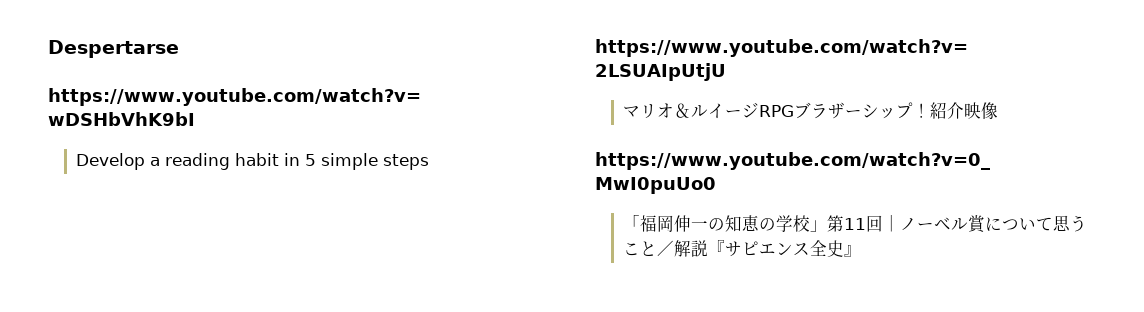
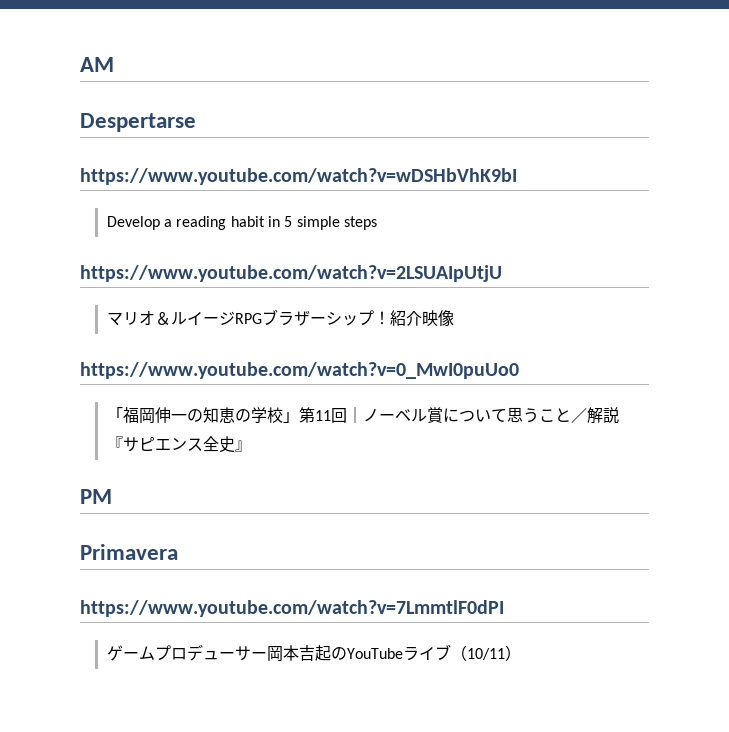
(48, 49) none -> [80,57,114,72] AM //
(861, 251) none -> [80,489,112,504] [80,544,178,560] [80,600,504,617] [106,644,521,662] // PM // Primavera // https://www.youtube.com/watch?v=7LmmtlF0dPI // ゲームプロデューサー岡本吉起のYouTubeライブ（10/11）

